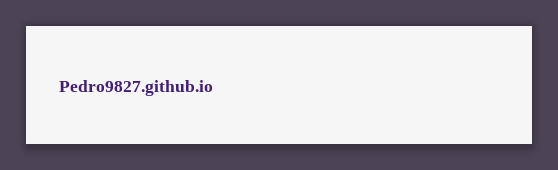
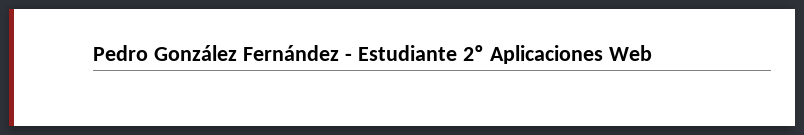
[59,80,213,96] Pedro9827.github.io -> [93,45,652,64] Pedro González Fernández - Estudiante 2º Aplicaciones Web

